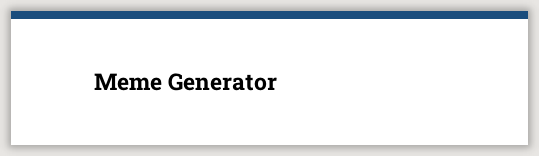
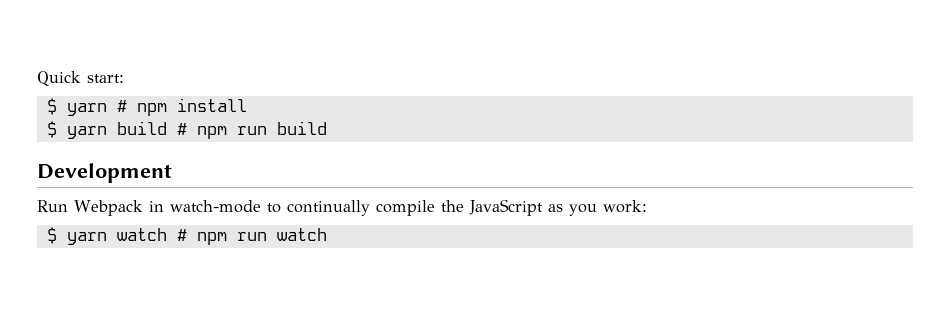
[94,73,278,91] Meme Generator -> [37,71,124,86] [46,98,247,116] [46,121,327,139] [37,163,172,183] [37,199,647,216] [46,227,327,245] Quick start: // $ yarn # npm install // $ yarn build # npm run build // Development // Run Webpack in watch-mode to continually compile the JavaScript as you work: // $ yarn watch # npm run watch

